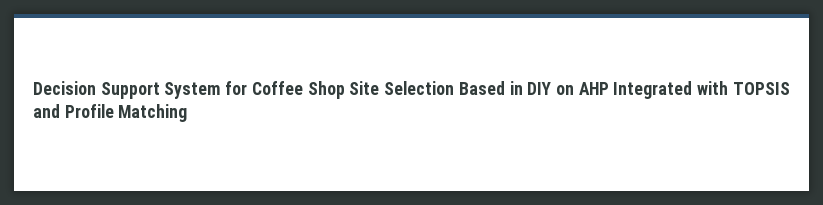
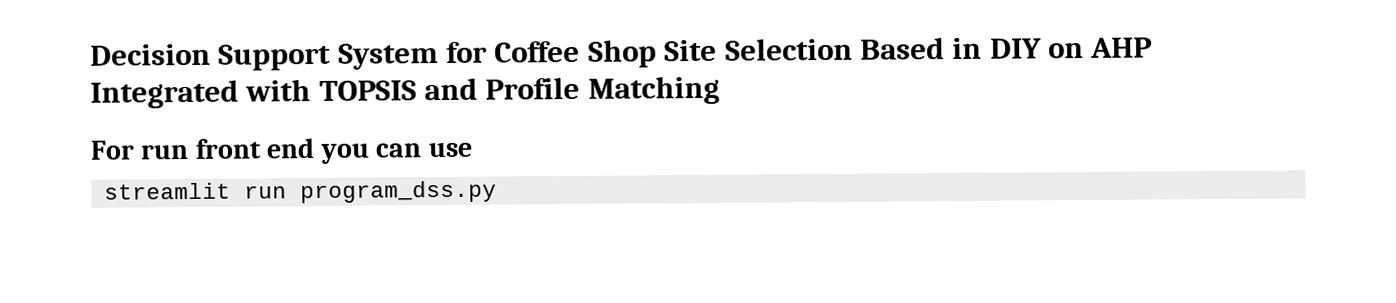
(188, 113) none -> [90,138,473,164] [104,180,498,204] // For run front end you can use // streamlit run program_dss.py

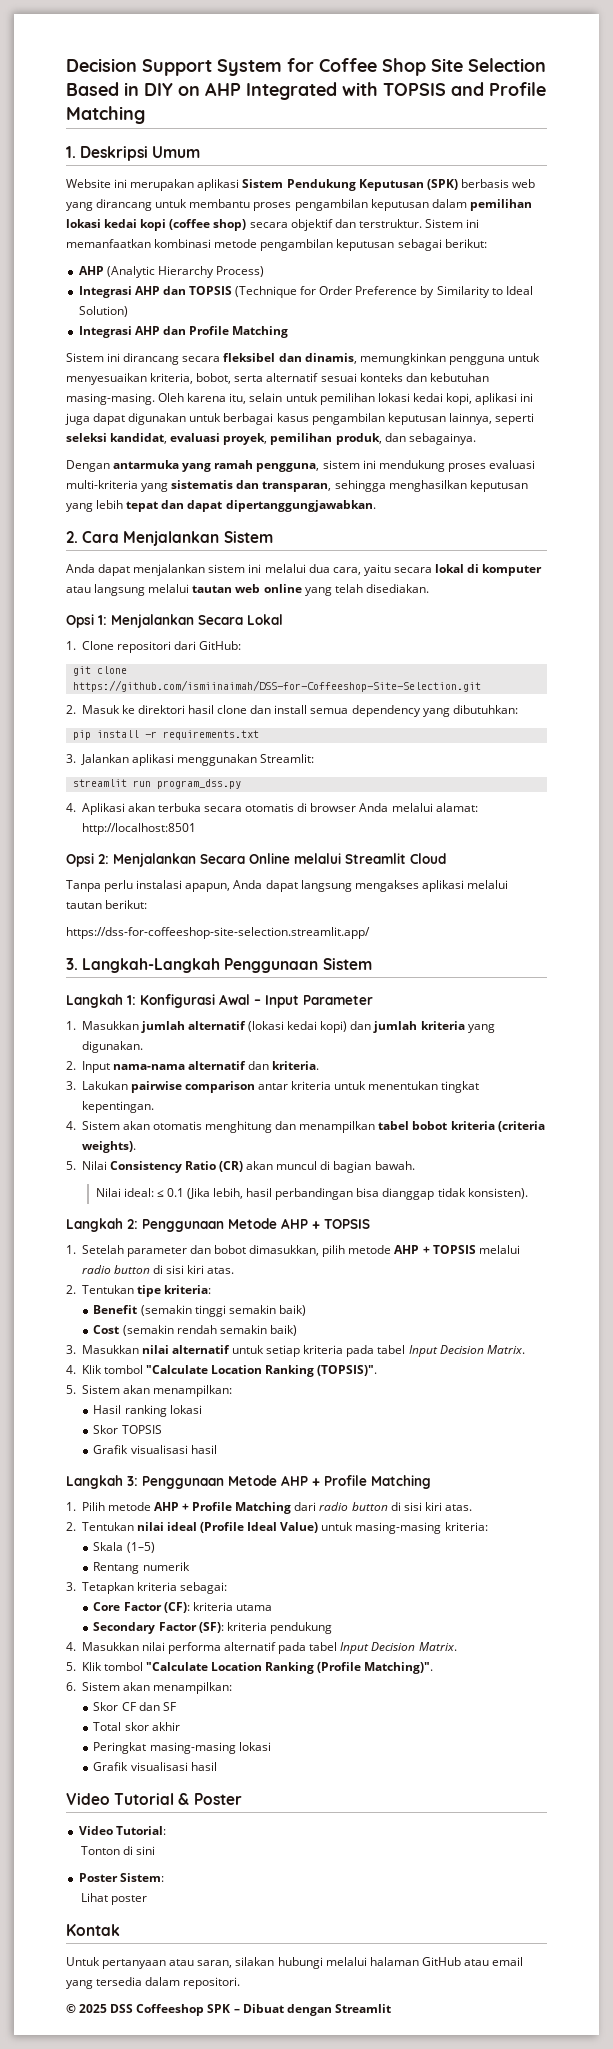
[90,138,473,164] [104,180,498,204] For run front end you can use // streamlit run program_dss.py -> [66,146,201,161] [66,179,535,191] [66,199,532,211] [66,219,480,231] [66,239,487,251] [78,266,264,278] [78,286,533,298] [78,306,128,317] [78,326,289,338] [66,353,540,365] [66,373,489,385] [66,393,534,405] [65,413,534,425] [66,433,476,445] [66,460,535,472] [66,480,528,492] [66,500,376,512] [66,531,273,546] [66,564,543,576] [66,584,429,596] [66,614,283,628] [66,641,242,653] [72,666,127,676] [72,680,481,692] [66,705,518,717] [72,730,259,740] [66,754,315,766] [72,779,241,789] [66,803,478,815] [81,823,196,835] [66,853,446,867] [66,880,508,892] [66,900,148,909] [66,927,370,939] [66,958,372,973] [66,994,373,1008] [66,1021,495,1033] [81,1041,143,1053] [66,1061,320,1073] [66,1081,480,1093] [81,1101,154,1113] [66,1121,545,1133] [81,1141,136,1153] [66,1161,415,1173] [95,1188,528,1200] [66,1218,370,1232] [66,1245,520,1257] [81,1265,235,1274] [66,1285,211,1297] [93,1305,306,1317] [93,1325,297,1336] [66,1345,525,1357] [66,1365,378,1377] [66,1385,232,1397] [93,1405,202,1417] [93,1425,162,1434] [93,1445,217,1454] [66,1475,431,1489] [66,1502,473,1514] [66,1522,488,1534] [93,1542,155,1553] [93,1562,190,1574] [66,1582,227,1594] [93,1602,272,1613] [93,1622,332,1634] [66,1642,457,1654] [66,1662,434,1674] [66,1682,232,1694] [93,1702,176,1711] [93,1722,180,1731] [93,1742,271,1754] [93,1762,217,1771] [66,1793,242,1805] [78,1826,166,1835] [80,1846,155,1855] [78,1873,164,1882] [80,1893,147,1905] [66,1924,120,1936] [66,1957,524,1969] [66,1977,241,1989] [66,2004,391,2016] 1. Deskripsi Umum // Website ini merupakan aplikasi Sistem Pendukung Keputusan (SPK) berbasis web yang dirancang untuk membantu proses pengambilan keputusan dalam pemilihan lokasi kedai kopi (coffee shop) secara objektif dan terstruktur. Sistem ini memanfaatkan kombinasi metode pengambilan keputusan sebagai berikut: // AHP (Analytic Hierarchy Process) // Integrasi AHP dan TOPSIS (Technique for Order Preference by Similarity to Ideal Solution) // Integrasi AHP dan Profile Matching // Sistem ini dirancang secara fleksibel dan dinamis, memungkinkan pengguna untuk menyesuaikan kriteria, bobot, serta alternatif sesuai konteks dan kebutuhan masing-masing. Oleh karena itu, selain untuk pemilihan lokasi kedai kopi, aplikasi ini juga dapat digunakan untuk berbagai kasus pengambilan keputusan lainnya, seperti seleksi kandidat, evaluasi proyek, pemilihan produk, dan sebagainya. // Dengan antarmuka yang ramah pengguna, sistem ini mendukung proses evaluasi multi-kriteria yang sistematis dan transparan, sehingga menghasilkan keputusan yang lebih tepat dan dapat dipertanggungjawabkan. // 2. Cara Menjalankan Sistem // Anda dapat menjalankan sistem ini melalui dua cara, yaitu secara lokal di komputer atau langsung melalui tautan web online yang telah disediakan. // Opsi 1: Menjalankan Secara Lokal // 1. Clone repositori dari GitHub: // git clone https://github.com/ismiinaimah/DSS-for-Coffeeshop-Site-Selection.git // 2. Masuk ke direktori hasil clone dan install semua dependency yang dibutuhkan: // pip install -r requirements.txt // 3. Jalankan aplikasi menggunakan Streamlit: // streamlit run program_dss.py // 4. Aplikasi akan terbuka secara otomatis di browser Anda melalui alamat: http://localhost:8501 // Opsi 2: Menjalankan Secara Online melalui Streamlit Cloud // Tanpa perlu instalasi apapun, Anda dapat langsung mengakses aplikasi melalui tautan berikut: // https://dss-for-coffeeshop-site-selection.streamlit.app/ // 3. Langkah-Langkah Penggunaan Sistem // Langkah 1: Konfigurasi Awal – Input Parameter // 1. Masukkan jumlah alternatif (lokasi kedai kopi) dan jumlah kriteria yang digunakan. // 2. Input nama-nama alternatif dan kriteria. // 3. Lakukan pairwise comparison antar kriteria untuk menentukan tingkat kepentingan. // 4. Sistem akan otomatis menghitung dan menampilkan tabel bobot kriteria (criteria weights). // 5. Nilai Consistency Ratio (CR) akan muncul di bagian bawah. // Nilai ideal: ≤ 0.1 (Jika lebih, hasil perbandingan bisa dianggap tidak konsisten). // Langkah 2: Penggunaan Metode AHP + TOPSIS // 1. Setelah parameter dan bobot dimasukkan, pilih metode AHP + TOPSIS melalui radio button di sisi kiri atas. // 2. Tentukan tipe kriteria: // Benefit (semakin tinggi semakin baik) // Cost (semakin rendah semakin baik) // 3. Masukkan nilai alternatif untuk setiap kriteria pada tabel Input Decision Matrix. // 4. Klik tombol "Calculate Location Ranking (TOPSIS)". // 5. Sistem akan menampilkan: // Hasil ranking lokasi // Skor TOPSIS // Grafik visualisasi hasil // Langkah 3: Penggunaan Metode AHP + Profile Matching // 1. Pilih metode AHP + Profile Matching dari radio button di sisi kiri atas. // 2. Tentukan nilai ideal (Profile Ideal Value) untuk masing-masing kriteria: // Skala (1–5) // Rentang numerik // 3. Tetapkan kriteria sebagai: // Core Factor (CF): kriteria utama // Secondary Factor (SF): kriteria pendukung // 4. Masukkan nilai performa alternatif pada tabel Input Decision Matrix. // 5. Klik tombol "Calculate Location Ranking (Profile Matching)". // 6. Sistem akan menampilkan: // Skor CF dan SF // Total skor akhir // Peringkat masing-masing lokasi // Grafik visualisasi hasil // Video Tutorial & Poster // Video Tutorial: // Tonton di sini // Poster Sistem: // Lihat poster // Kontak // Untuk pertanyaan atau saran, silakan hubungi melalui halaman GitHub atau email yang tersedia dalam repositori. // © 2025 DSS Coffeeshop SPK – Dibuat dengan Streamlit

